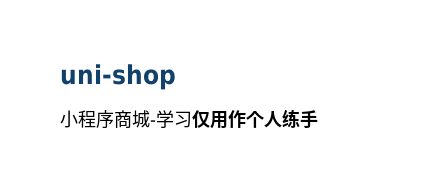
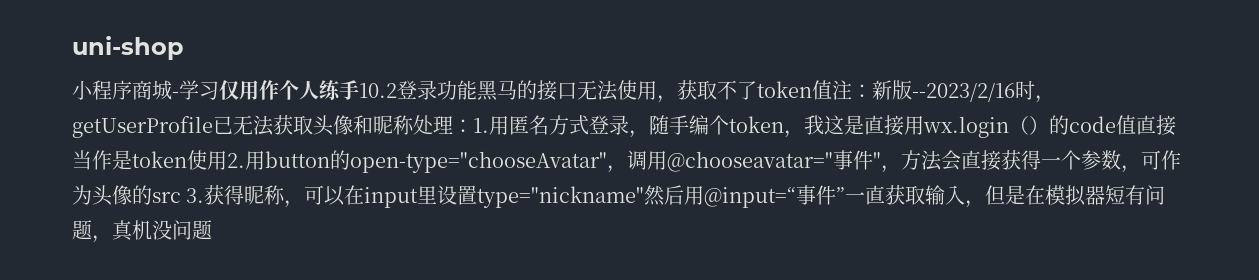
(318, 119) none -> [359,80,1055,103] [72,115,1176,138] [72,150,1181,173] [72,185,1166,208] [72,220,212,243] 10.2登录功能黑马的接口无法使用，获取不了token值注：新版--2023/2/16时，getUserProfile已无法获取头像和昵称处理：1.用匿名方式登录，随手编个token，我这是直接用wx.login（）的code值直接当作是token使用2.用button的open-type="chooseAvatar"，调用@chooseavatar="事件"，方法会直接获得一个参数，可作为头像的src 3.获得昵称，可以在input里设置type="nickname"然后用@input=“事件”一直获取输入，但是在模拟器短有问题，真机没问题

